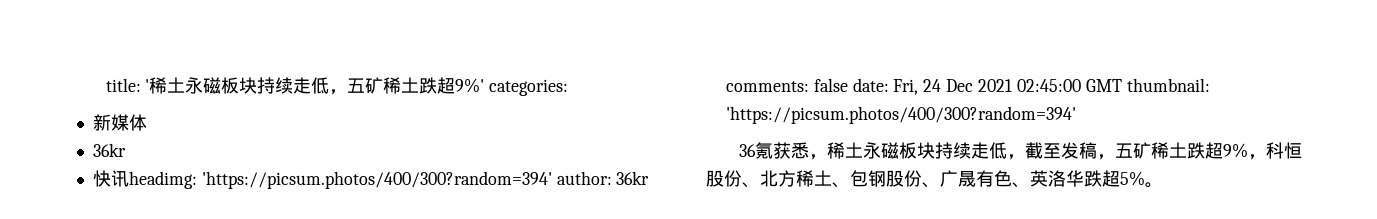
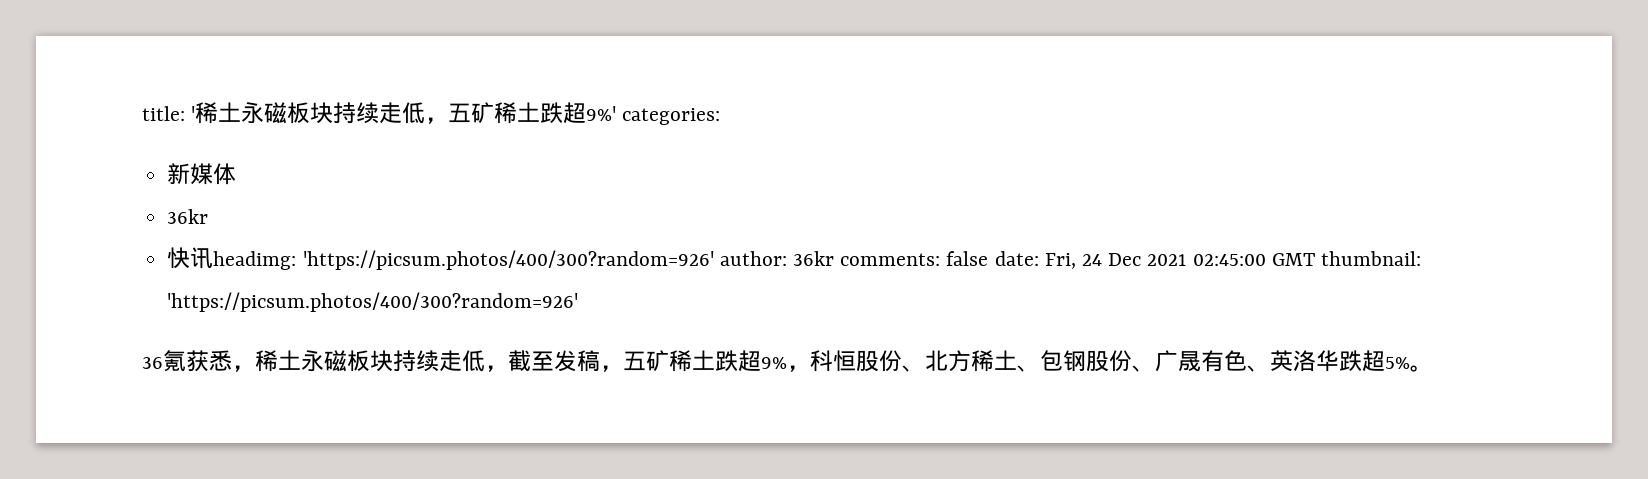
[201,171,552,189] 'https://picsum.photos/400/300?random=394' -> [302,250,714,270] 'https://picsum.photos/400/300?random=926'
[725,106,1076,124] 'https://picsum.photos/400/300?random=394' -> [167,292,579,312] 'https://picsum.photos/400/300?random=926'

